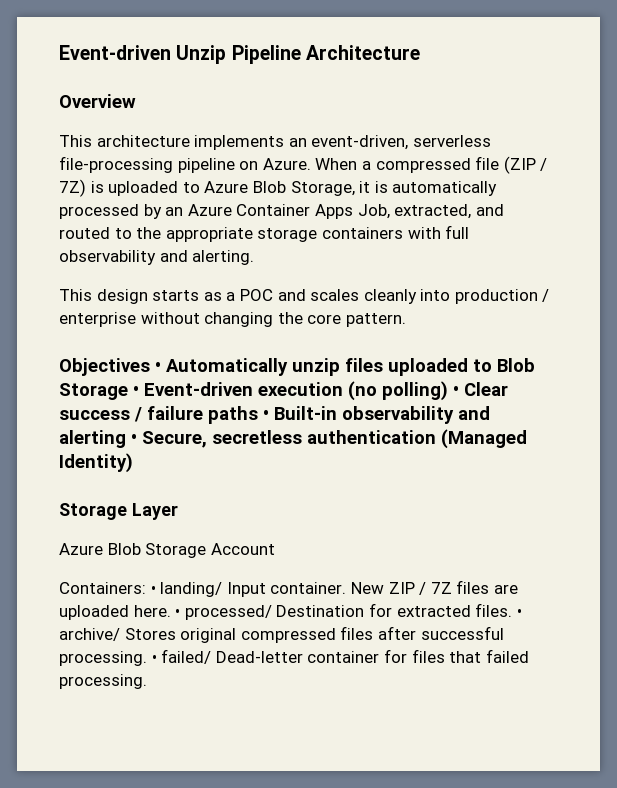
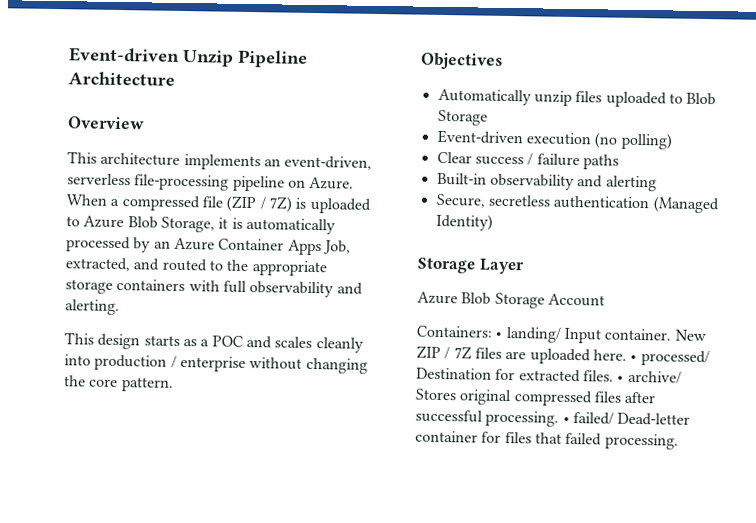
[155,362,161,372] • -> (503, 61) //
[133,386,139,396] • -> (488, 117) //
[453,386,459,396] • -> (673, 141) //
[263,410,269,420] • -> (619, 162) //
[131,434,137,444] • -> (657, 183) //

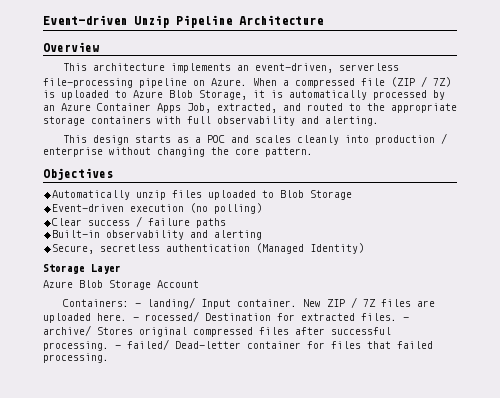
[495,331,503,338] • -> [135,303,142,307] -
[630,350,710,367] • processed/ -> [133,311,199,322] - rocessed/
[617,375,625,382] • -> [403,317,409,321] -
[562,416,570,423] • -> [115,345,121,349] -

